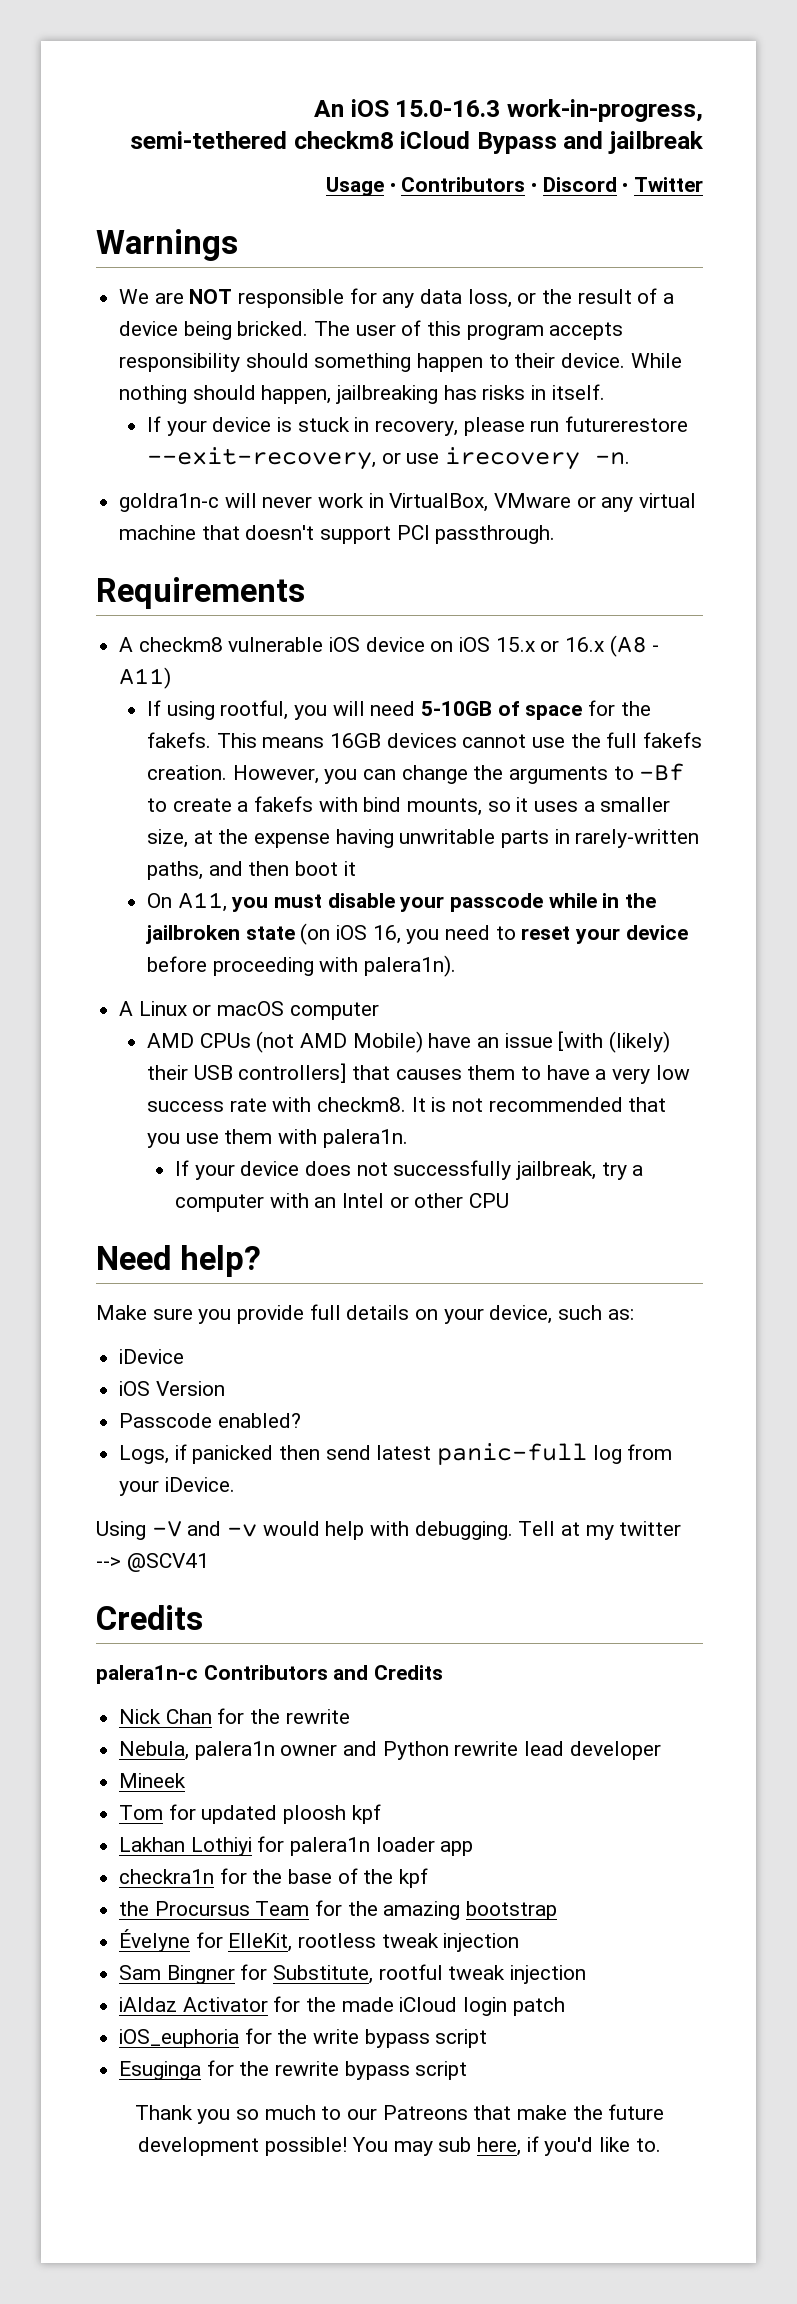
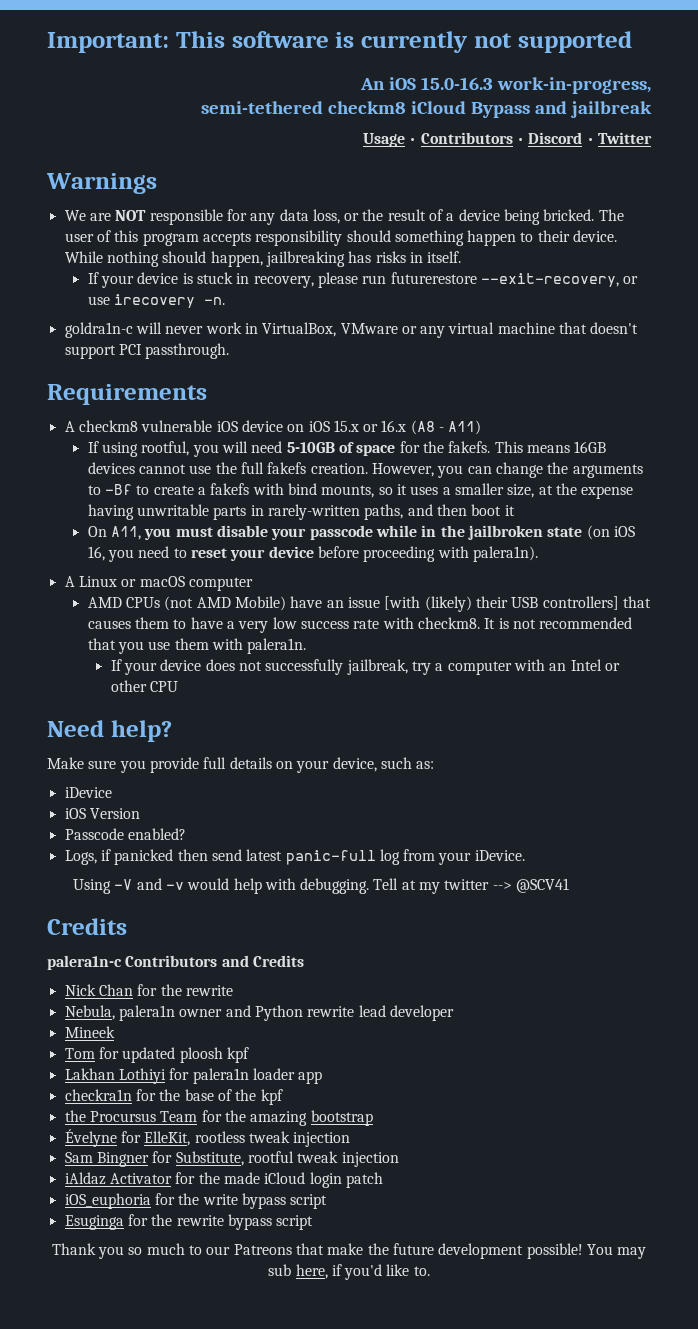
(314, 108) none -> [47,31,632,53] Important: This software is currently not supported //

